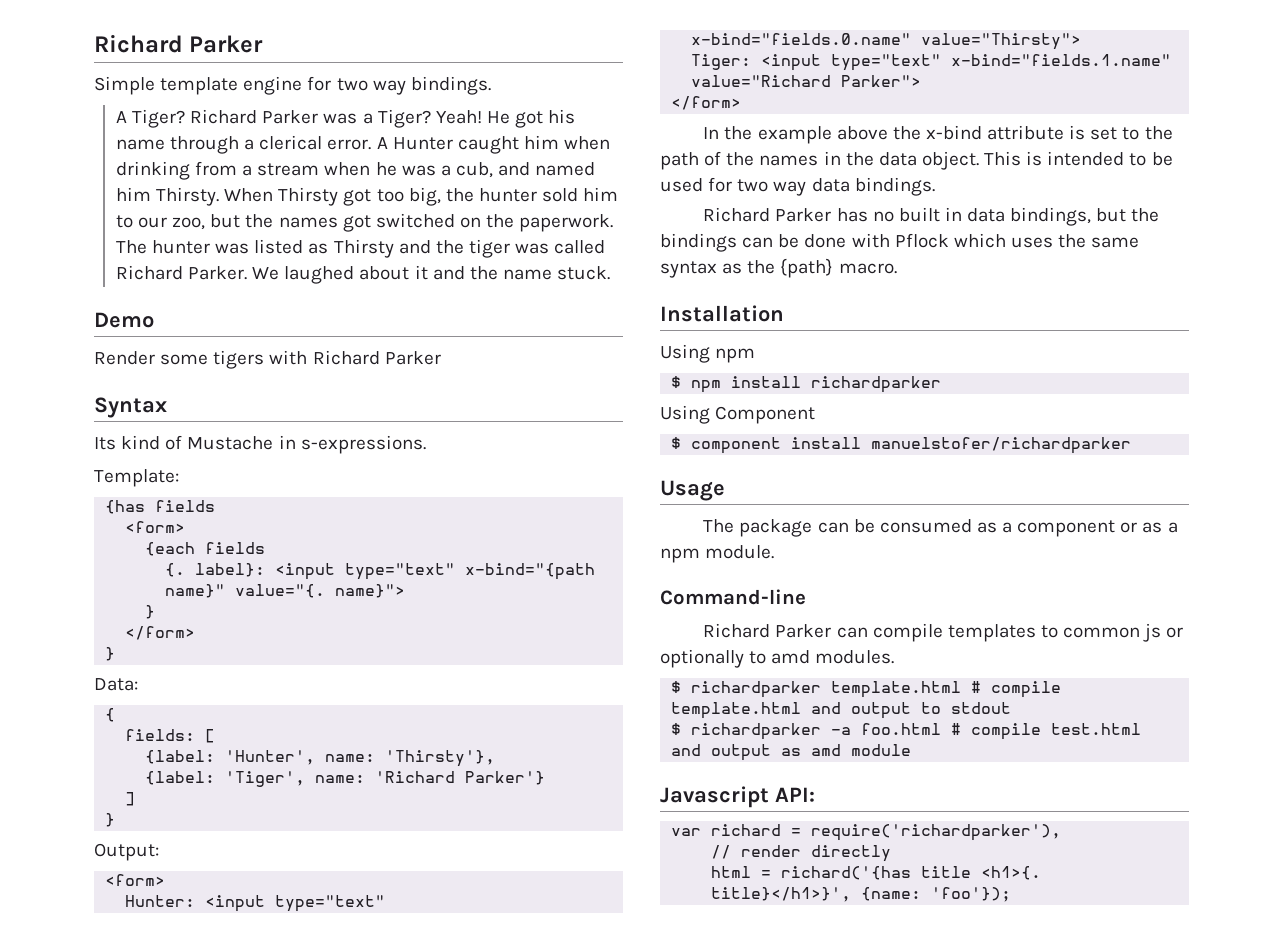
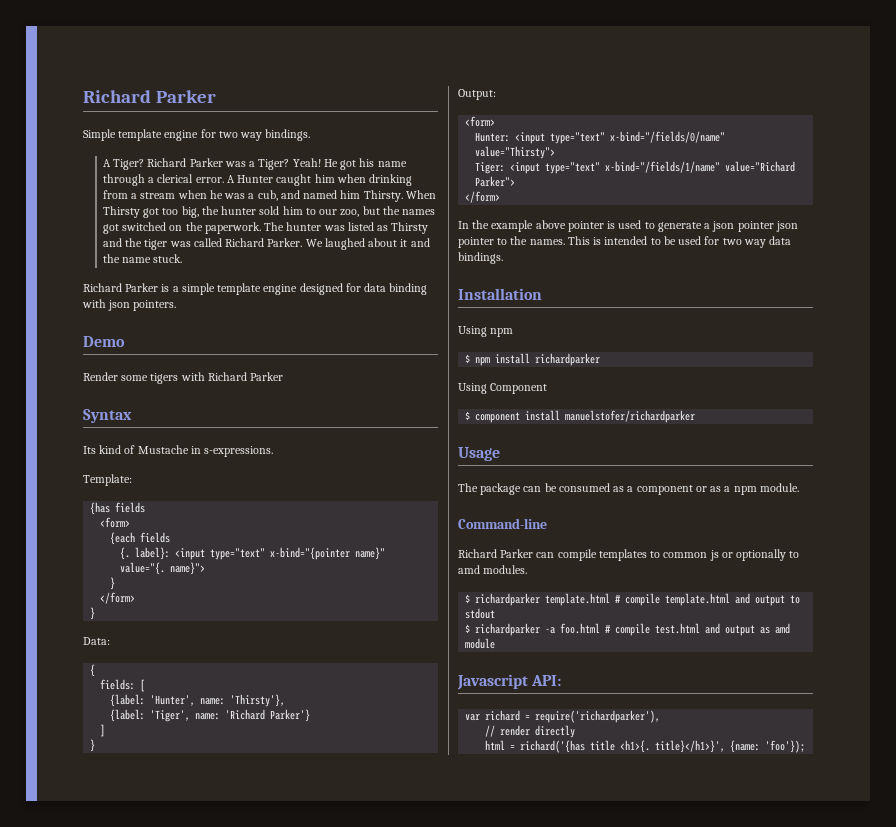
(611, 273) none -> [83,283,428,295] [82,299,177,311] // Richard Parker is a simple template engine designed for data binding with json pointers.
[465,563,596,580] x-bind="{path -> [270,547,351,560] x-bind="{pointer
[691,33,912,45] x-bind="fields.0.name" -> [610,131,726,143] x-bind="/fields/0/name"
[951,54,1172,66] x-bind="fields.1.name" -> [605,161,721,173] x-bind="/fields/1/name"
[892,125,1173,140] [660,151,979,170] the x-bind attribute is set to the path of the names in the data object. -> [567,220,798,232] [458,236,565,248] pointer is used to generate a json pointer json pointer to the names.
[703,207,1160,226] [660,233,1140,252] [660,258,897,278] // Richard Parker has no built in data bindings, but the bindings can be done with Pflock which uses the same syntax as the {path} macro. -> (503, 258) none

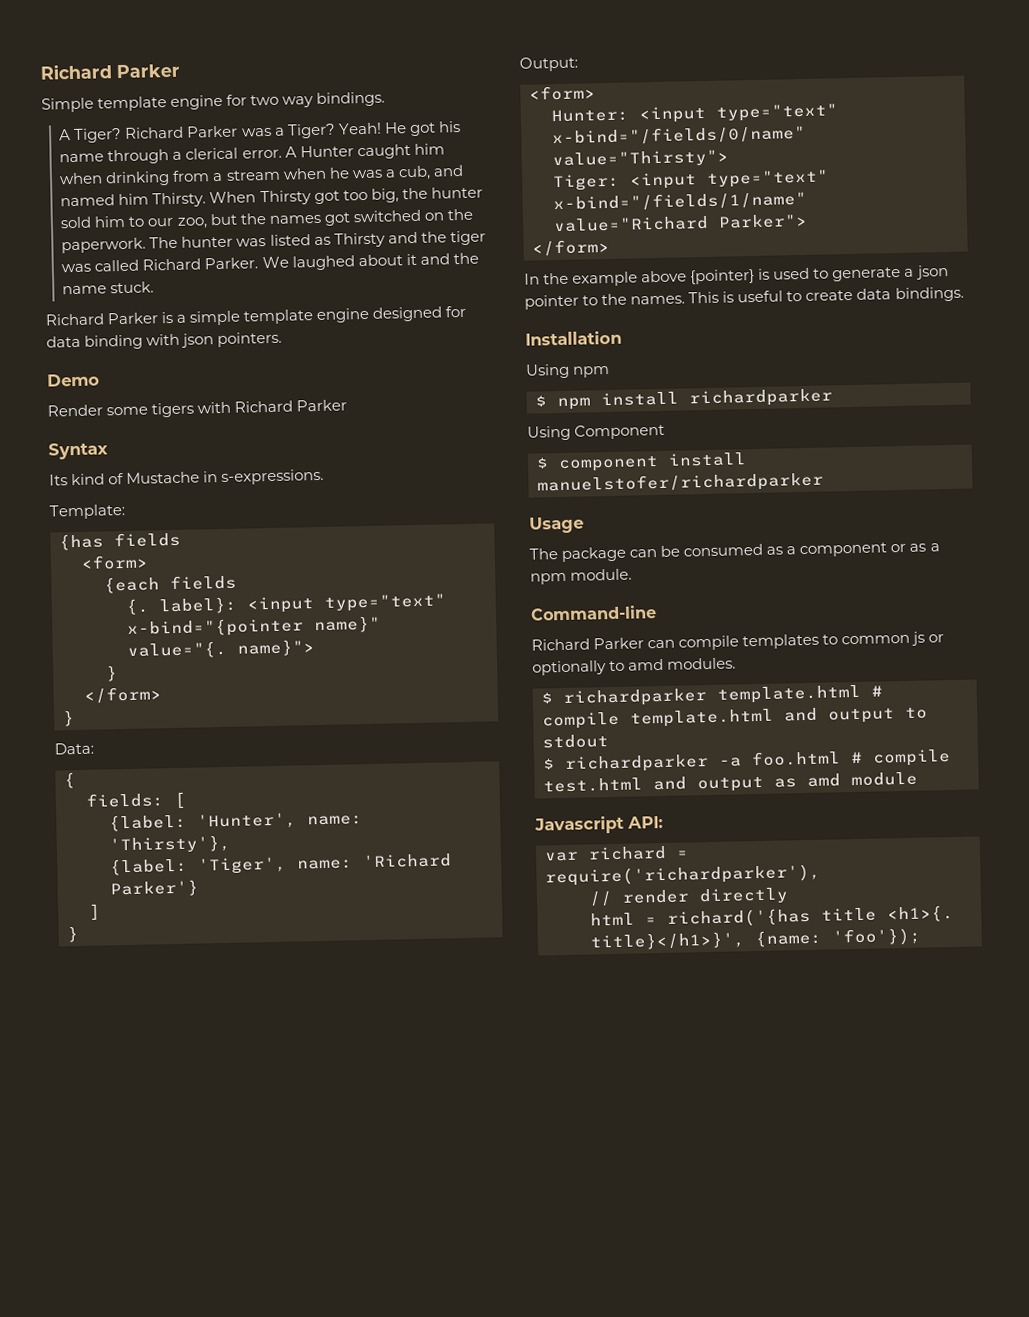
[567,221,604,232] pointer -> [690,268,756,285] {pointer}
[775,221,798,232] [458,237,494,248] json pointer -> (579, 302) none
[604,236,766,248] intended to be used for two way -> [737,289,854,303] useful to create

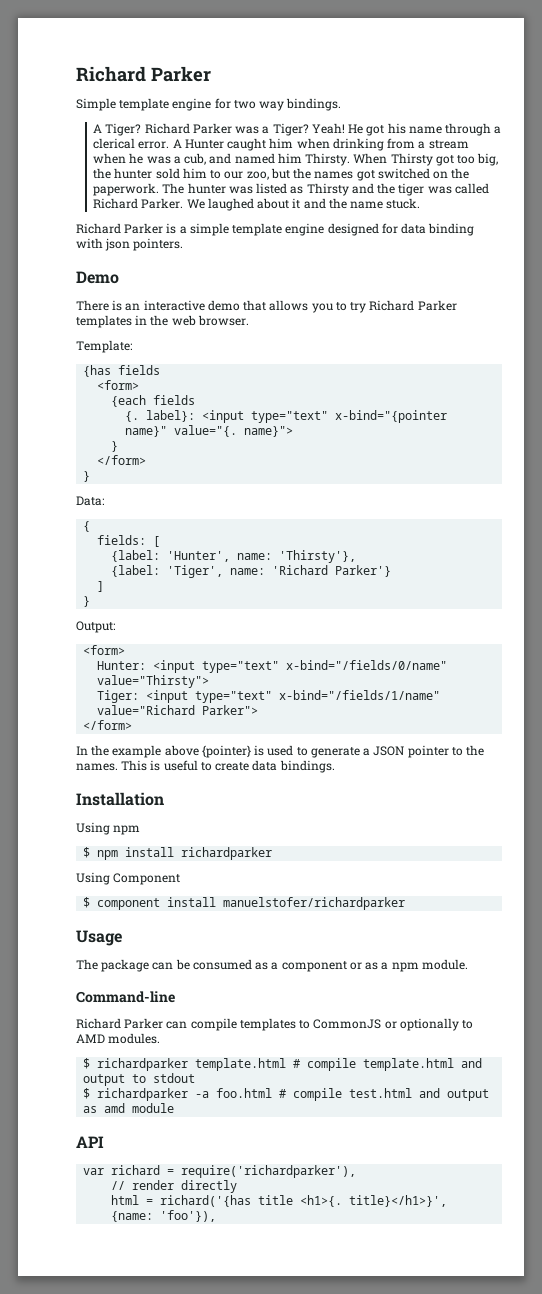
[47,399,348,418] [48,442,108,460] [49,468,325,486] Render some tigers with Richard Parker // Syntax // Its kind of Mustache in s-expressions. -> [76,300,457,313] [76,315,249,328] There is an interactive demo that allows you to try Richard Parker templates in the web browser.
[914,264,949,280] json -> [373,746,405,756] JSON
[841,631,926,646] common js -> [313,1019,382,1029] CommonJS
[628,658,665,671] amd -> [76,1034,105,1043] AMD
[534,815,663,835] Javascript API: -> [76,1136,104,1148] API
[832,927,921,947] 'foo'}); -> [160,1210,217,1222] 'foo'}),

